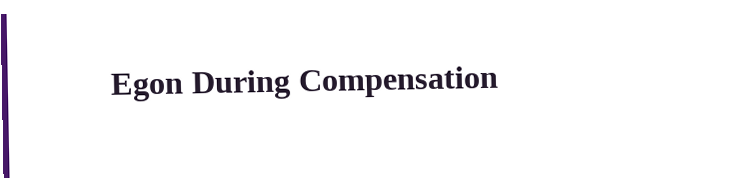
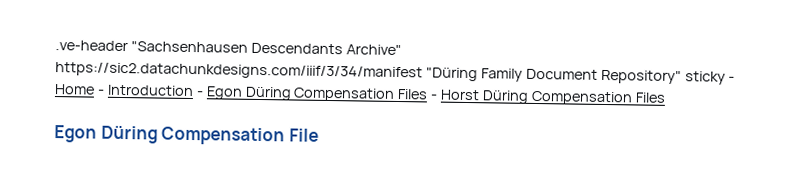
[110,65,499,102] Egon During Compensation -> [55,40,402,56] [55,62,736,85] [54,84,666,106] [54,125,319,146] .ve-header "Sachsenhausen Descendants Archive" https://sic2.datachunkdesigns.com/iiif/3/34/manifest "Düring Family Document Repository" sticky - Home - Introduction - Egon Düring Compensation Files - Horst Düring Compensation Files // Egon Düring Compensation File

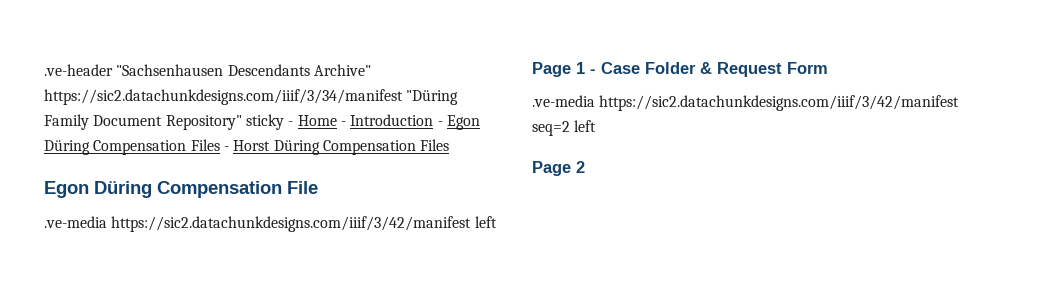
(319, 135) none -> [44,216,497,232] [532,62,828,77] [532,95,960,111] [532,120,597,136] [532,161,585,176] // .ve-media https://sic2.datachunkdesigns.com/iiif/3/42/manifest left // Page 1 - Case Folder & Request Form // .ve-media https://sic2.datachunkdesigns.com/iiif/3/42/manifest seq=2 left // Page 2

